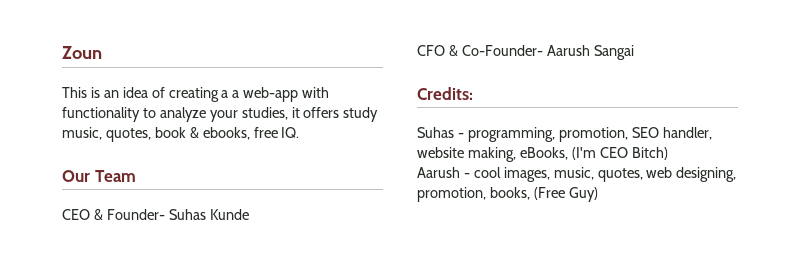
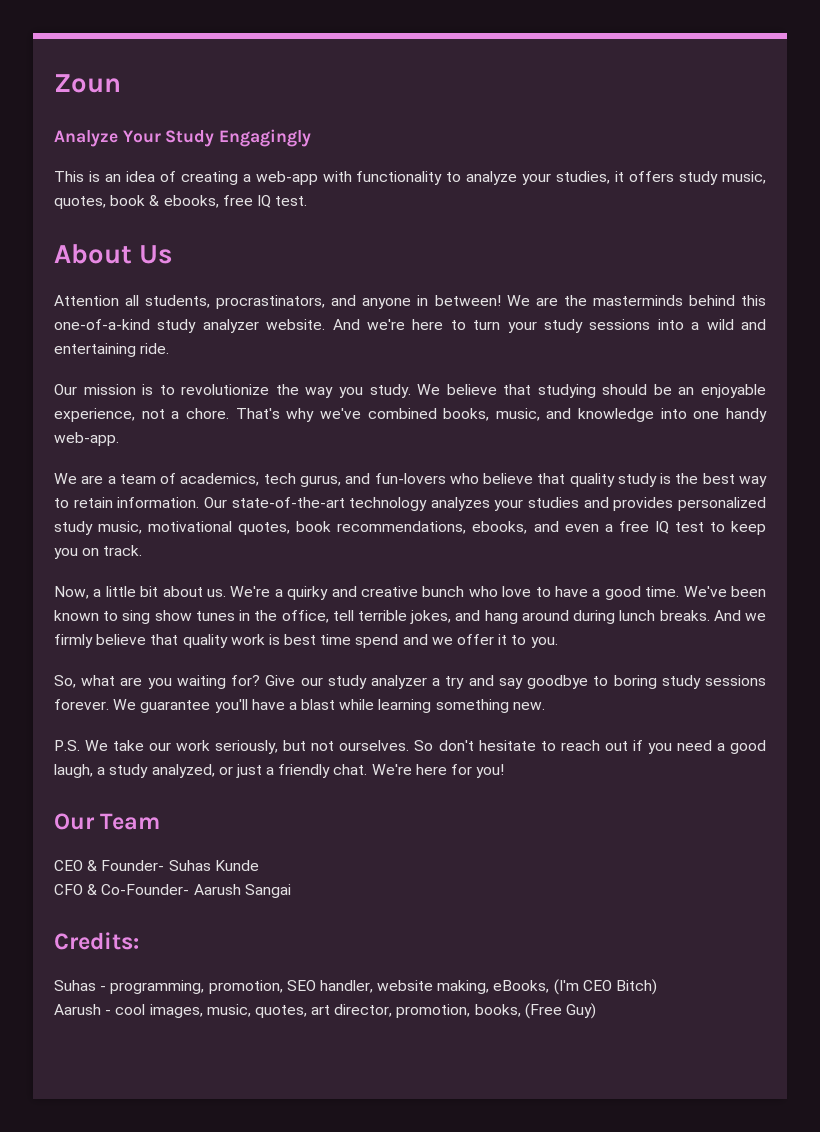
(102, 52) none -> [54,129,312,147] // Analyze Your Study Engagingly
[232,90,240,98] a -> (251, 178) none
[281,127,300,138] IQ. -> [256,195,308,208] [54,244,174,264] [54,295,767,309] [54,319,766,333] [54,343,170,357] [54,384,766,398] [54,408,767,422] [54,432,119,446] [54,473,768,487] [54,497,766,511] [54,521,766,535] [54,545,143,559] [54,586,766,600] [54,610,766,624] [54,634,558,648] [54,675,766,689] [54,699,545,713] [54,740,767,754] [54,764,505,778] IQ test. // About Us // Attention all students, procrastinators, and anyone in between! We are the masterminds behind this one-of-a-kind study analyzer website. And we're here to turn your study sessions into a wild and entertaining ride. // Our mission is to revolutionize the way you study. We believe that studying should be an enjoyable experience, not a chore. That's why we've combined books, music, and knowledge into one handy web-app. // We are a team of academics, tech gurus, and fun-lovers who believe that quality study is the best way to retain information. Our state-of-the-art technology analyzes your studies and provides personalized study music, motivational quotes, book recommendations, ebooks, and even a free IQ test to keep you on track. // Now, a little bit about us. We're a quirky and creative bunch who love to have a good time. We've been known to sing show tunes in the office, tell terrible jokes, and hang around during lunch breaks. And we firmly believe that quality work is best time spend and we offer it to you. // So, what are you waiting for? Give our study analyzer a try and say goodbye to boring study sessions forever. We guarantee you'll have a blast while learning something new. // P.S. We take our work seriously, but not ourselves. So don't hesitate to reach out if you need a good laugh, a study analyzed, or just a friendly chat. We're here for you!
[646,167,737,182] web designing, -> [311,1004,393,1017] art director,

